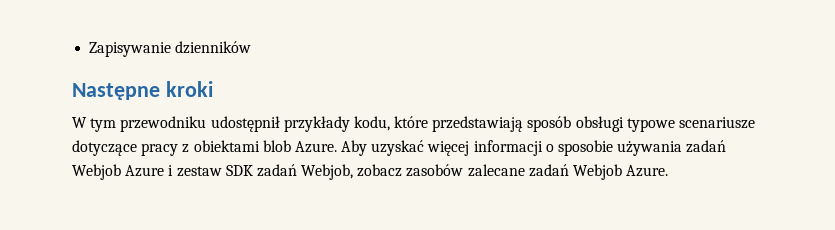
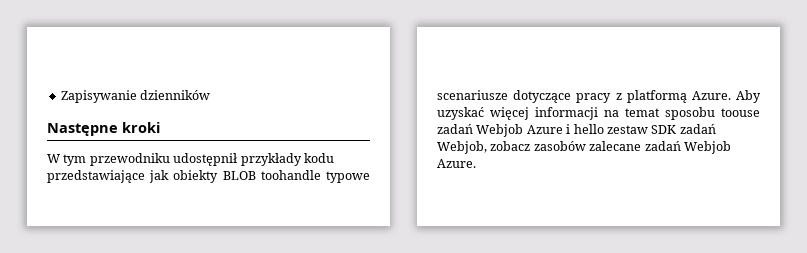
[353,116,624,132] kodu, które przedstawiają sposób obsługi -> [303,153,334,163] [47,170,321,183] kodu przedstawiające jak obiekty BLOB toohandle
[193,140,291,152] obiektami blob -> [626,90,687,103] platformą
[545,140,683,156] o sposobie używania -> [604,107,760,120] na temat sposobu toouse
(174, 170) none -> [573,124,604,134] hello

